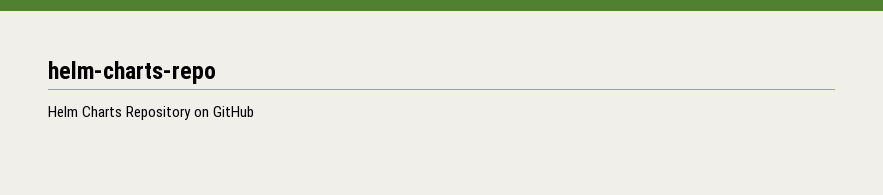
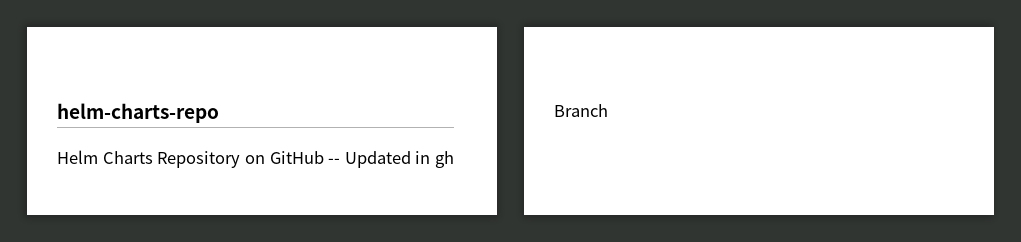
(255, 111) none -> [328,151,454,168] [554,104,608,117] -- Updated in gh Branch

